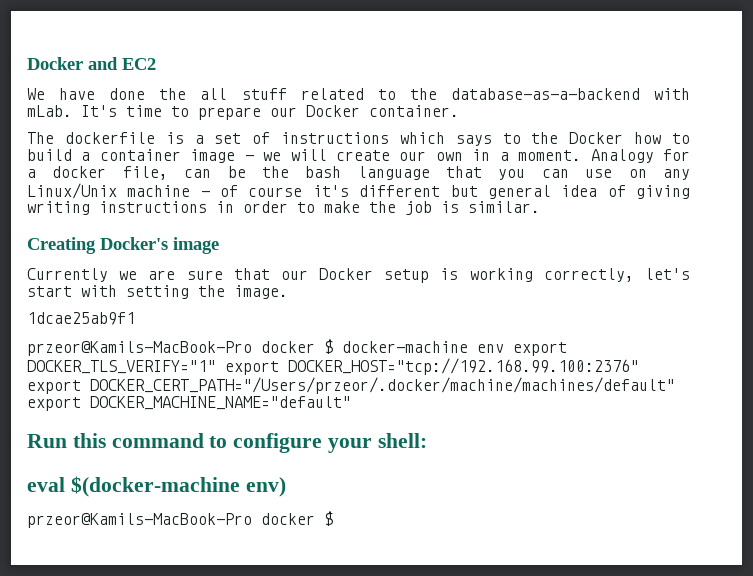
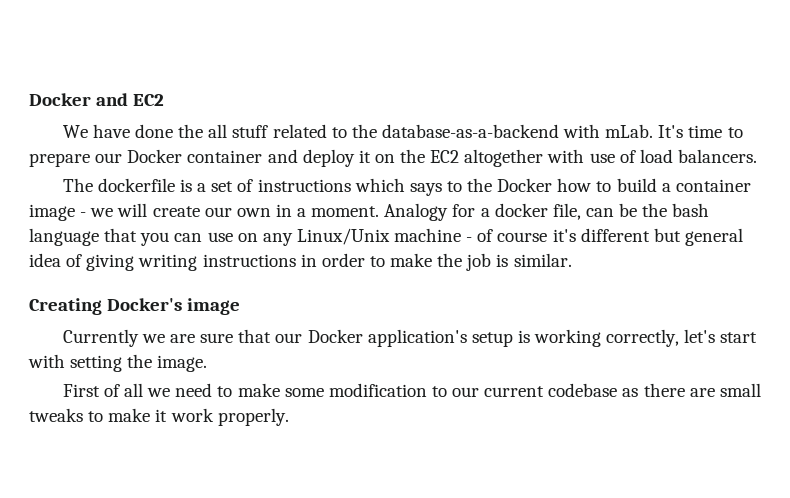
[369,105,459,117] container. -> [187,149,757,167] container and deploy it on the EC2 altogether with use of load balancers.
(374, 274) none -> [367,329,467,347] application's
[27,312,135,325] [27,339,567,356] [27,358,639,375] [27,377,675,394] [27,396,351,411] [27,433,427,453] [27,476,286,497] [27,511,333,528] 1dcae25ab9f1 // przeor@Kamils-MacBook-Pro docker $ docker-machine env export DOCKER_TLS_VERIFY="1" export DOCKER_HOST="tcp://192.168.99.100:2376" export DOCKER_CERT_PATH="/Users/przeor/.docker/machine/machines/default" export DOCKER_MACHINE_NAME="default" // Run this command to configure your shell: // eval $(docker-machine env) // przeor@Kamils-MacBook-Pro docker $ -> [62,383,761,397] [29,408,289,426] First of all we need to make some modification to our current codebase as there are small tweaks to make it work properly.

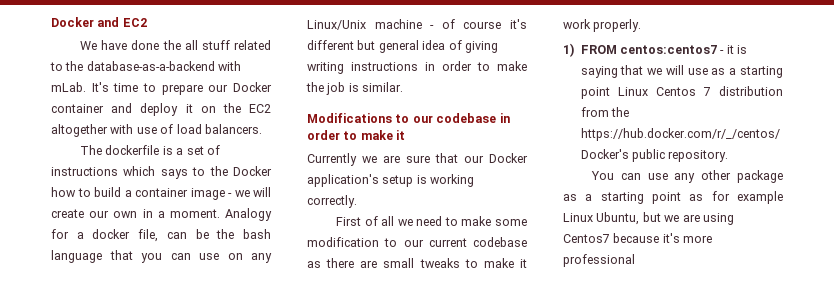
[29,298,241,315] Creating Docker's image -> [307,113,510,123] [307,130,406,140] Modifications to our codebase in order to make it
[606,329,758,347] [28,354,208,372] correctly, let's start with setting the image. -> [307,195,357,208] correctly.
(289, 417) none -> [563,43,748,57] [580,65,783,78] [580,86,783,99] [580,107,630,117] [580,128,780,141] [580,149,729,162] [591,170,783,183] [563,191,783,204] [563,212,734,225] [563,233,713,243] [563,254,635,267] // 1) FROM centos:centos7 - it is saying that we will use as a starting point Linux Centos 7 distribution from the https://hub.docker.com/r/_/centos/ Docker's public repository. // You can use any other package as a starting point as for example Linux Ubuntu, but we are using Centos7 because it's more professional

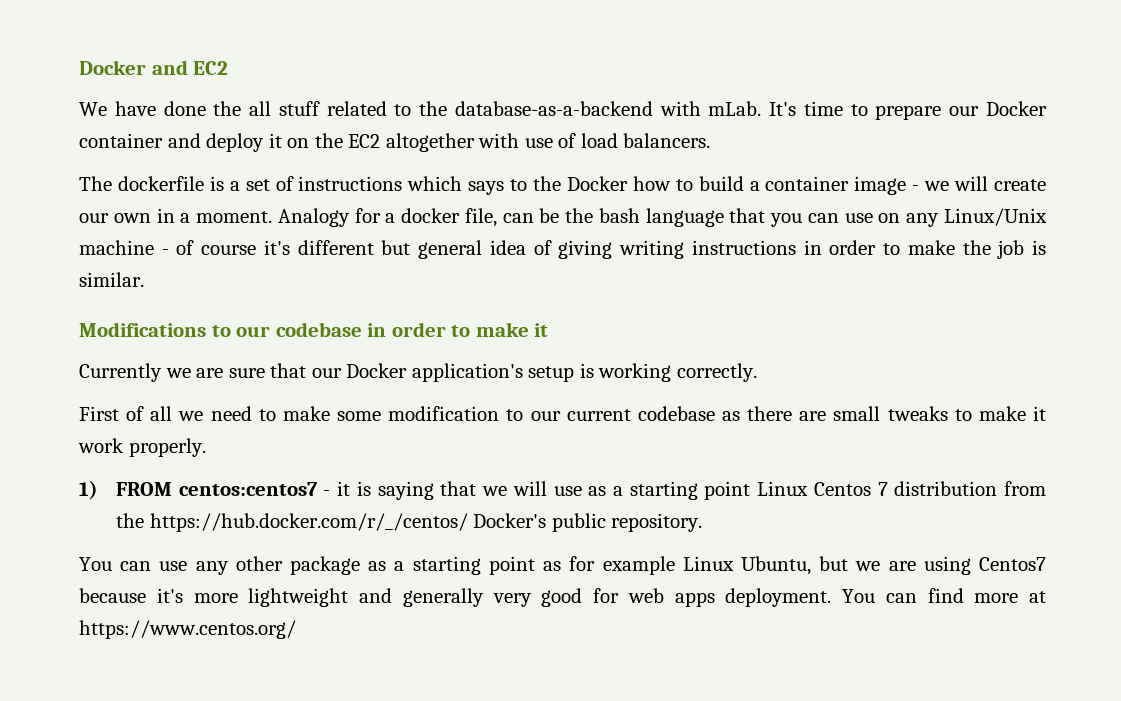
[563,254,635,267] professional -> [248,588,1046,607] [79,620,296,639] lightweight and generally very good for web apps deployment. You can find more at https://www.centos.org/

